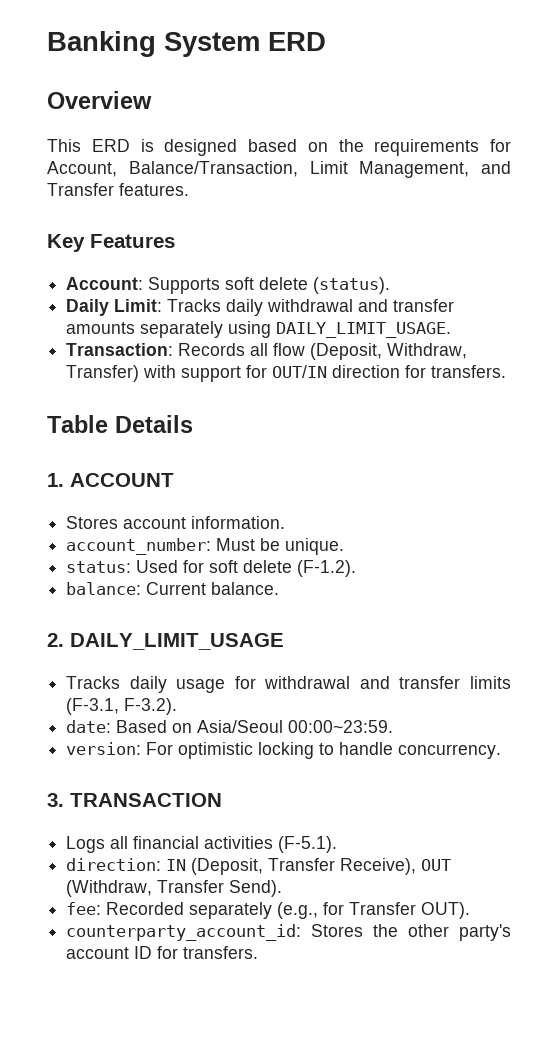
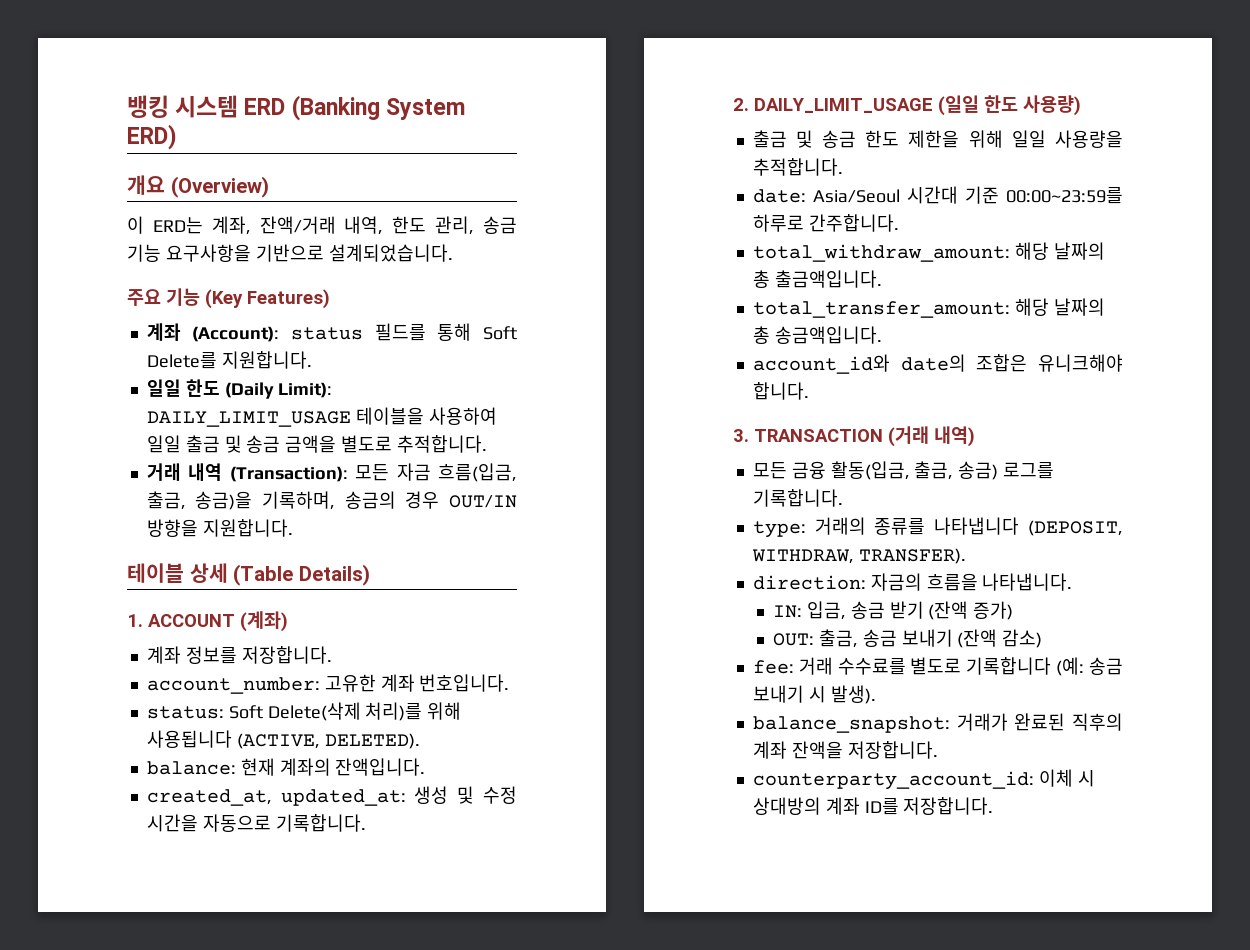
[47,31,326,57] [47,91,152,109] [47,139,511,156] [47,161,511,178] [47,183,189,196] [47,234,175,252] [66,277,391,294] [66,299,455,316] [66,321,452,338] [66,343,468,360] [66,365,507,382] [47,415,193,433] [47,473,174,487] [66,516,286,529] [66,538,345,555] [66,560,357,577] [66,582,280,595] [47,633,284,650] [66,676,511,693] [66,698,178,715] [66,720,394,733] [66,742,502,759] [47,793,222,807] [66,836,338,853] [66,858,452,875] [66,880,283,897] [66,902,471,919] [66,924,511,941] [66,946,259,959] Banking System ERD // Overview // This ERD is designed based on the requirements for Account, Balance/Transaction, Limit Management, and Transfer features. // Key Features // Account: Supports soft delete (status). // Daily Limit: Tracks daily withdrawal and transfer amounts separately using DAILY_LIMIT_USAGE. // Transaction: Records all flow (Deposit, Withdraw, Transfer) with support for OUT/IN direction for transfers. // Table Details // 1. ACCOUNT // Stores account information. // account_number: Must be unique. // status: Used for soft delete (F-1.2). // balance: Current balance. // 2. DAILY_LIMIT_USAGE // Tracks daily usage for withdrawal and transfer limits (F-3.1, F-3.2). // date: Based on Asia/Seoul 00:00~23:59. // version: For optimistic locking to handle concurrency. // 3. TRANSACTION // Logs all financial activities (F-5.1). // direction: IN (Deposit, Transfer Receive), OUT (Withdraw, Transfer Send). // fee: Recorded separately (e.g., for Transfer OUT). // counterparty_account_id: Stores the other party's account ID for transfers. -> [127,95,465,121] [127,124,177,150] [127,175,269,198] [127,216,517,235] [127,244,453,262] [127,288,330,309] [146,323,517,342] [146,351,312,369] [146,379,333,399] [146,407,497,427] [146,435,487,453] [146,463,517,482] [146,491,517,510] [146,519,293,537] [127,563,370,586] [127,611,288,632] [146,646,332,664] [146,674,510,694] [146,702,462,721] [146,730,420,749] [146,758,426,776] [146,786,517,806] [146,814,366,832] [733,95,1081,116] [752,130,1123,148] [752,158,843,176] [752,186,1123,204] [752,214,899,232] [752,242,1105,262] [752,270,882,288] [752,298,1105,318] [752,326,882,344] [752,354,1123,374] [752,382,809,400] [733,426,975,447] [752,461,1055,480] [752,489,843,507] [752,517,1123,538] [751,548,966,564] [752,573,1073,591] [773,601,1014,620] [773,629,1043,648] [752,657,1123,676] [752,685,876,704] [752,713,1123,733] [752,741,938,759] [752,769,1095,790] [752,797,994,815] 뱅킹 시스템 ERD (Banking System ERD) // 개요 (Overview) // 이 ERD는 계좌, 잔액/거래 내역, 한도 관리, 송금 기능 요구사항을 기반으로 설계되었습니다. // 주요 기능 (Key Features) // 계좌 (Account): status 필드를 통해 Soft Delete를 지원합니다. // 일일 한도 (Daily Limit): DAILY_LIMIT_USAGE 테이블을 사용하여 일일 출금 및 송금 금액을 별도로 추적합니다. // 거래 내역 (Transaction): 모든 자금 흐름(입금, 출금, 송금)을 기록하며, 송금의 경우 OUT/IN 방향을 지원합니다. // 테이블 상세 (Table Details) // 1. ACCOUNT (계좌) // 계좌 정보를 저장합니다. // account_number: 고유한 계좌 번호입니다. // status: Soft Delete(삭제 처리)를 위해 사용됩니다 (ACTIVE, DELETED). // balance: 현재 계좌의 잔액입니다. // created_at, updated_at: 생성 및 수정 시간을 자동으로 기록합니다. // 2. DAILY_LIMIT_USAGE (일일 한도 사용량) // 출금 및 송금 한도 제한을 위해 일일 사용량을 추적합니다. // date: Asia/Seoul 시간대 기준 00:00~23:59를 하루로 간주합니다. // total_withdraw_amount: 해당 날짜의 총 출금액입니다. // total_transfer_amount: 해당 날짜의 총 송금액입니다. // account_id와 date의 조합은 유니크해야 합니다. // 3. TRANSACTION (거래 내역) // 모든 금융 활동(입금, 출금, 송금) 로그를 기록합니다. // type: 거래의 종류를 나타냅니다 (DEPOSIT, WITHDRAW, TRANSFER). // direction: 자금의 흐름을 나타냅니다. // IN: 입금, 송금 받기 (잔액 증가) // OUT: 출금, 송금 보내기 (잔액 감소) // fee: 거래 수수료를 별도로 기록합니다 (예: 송금 보내기 시 발생). // balance_snapshot: 거래가 완료된 직후의 계좌 잔액을 저장합니다. // counterparty_account_id: 이체 시 상대방의 계좌 ID를 저장합니다.

